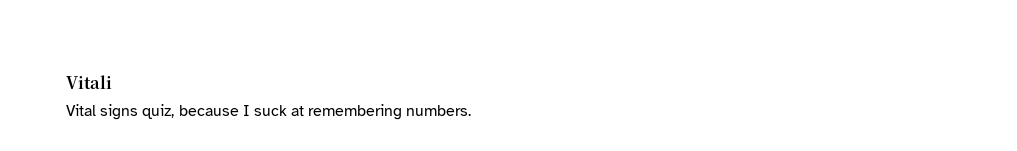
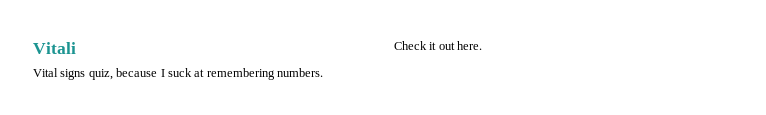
(472, 110) none -> [394,41,483,50] // Check it out here.

